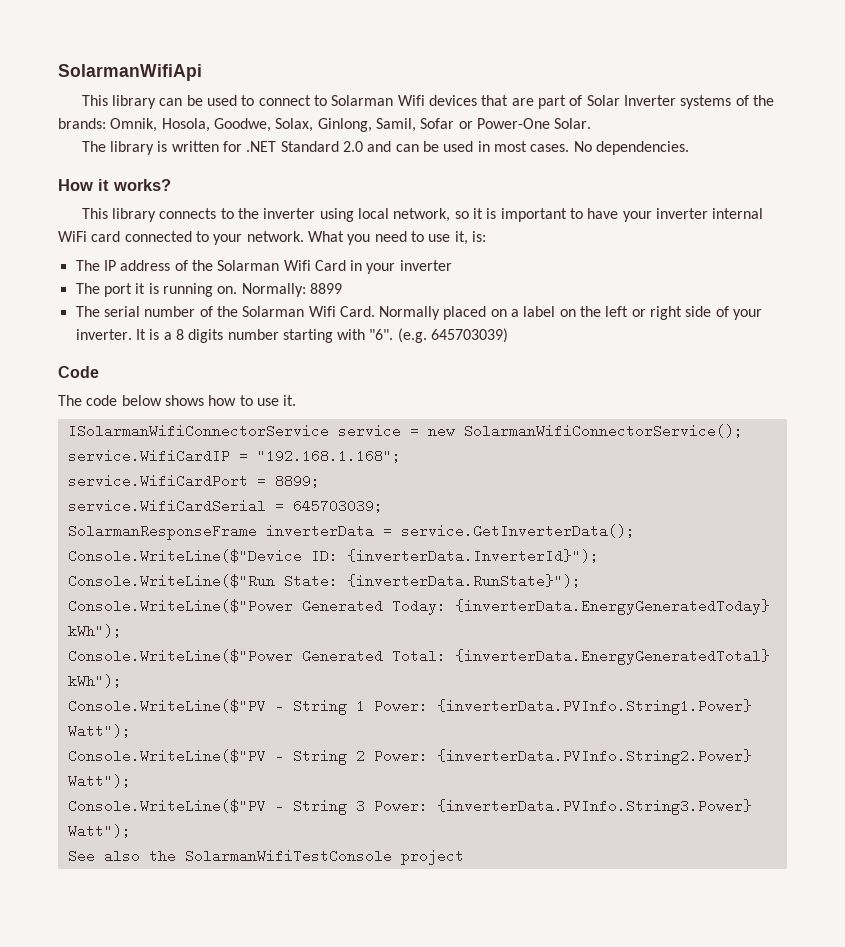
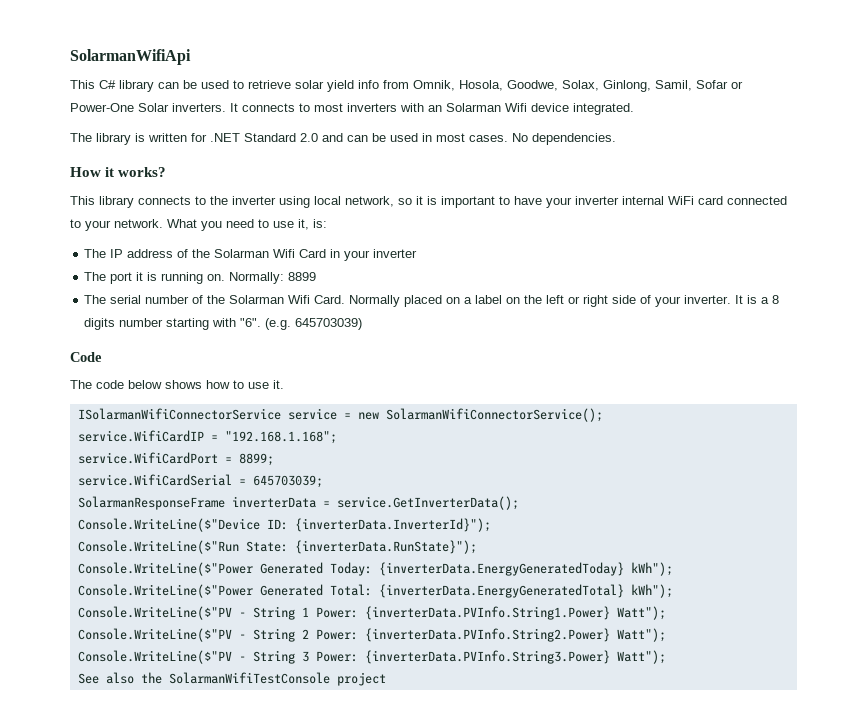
(108, 100) none -> [99,80,116,89] C#
[258,95,774,109] [58,118,106,129] connect to Solarman Wifi devices that are part of Solar Inverter systems of the brands: -> [248,80,409,92] retrieve solar yield info from
[554,118,592,129] Solar. -> [138,103,634,115] Solar inverters. It connects to most inverters with an Solarman Wifi device integrated.

